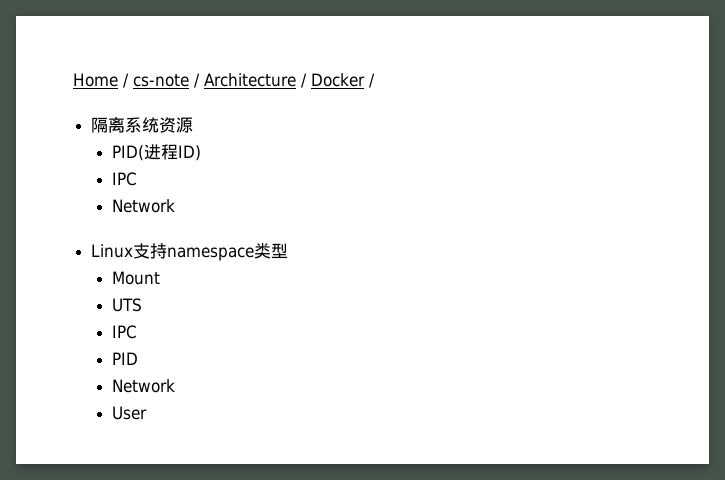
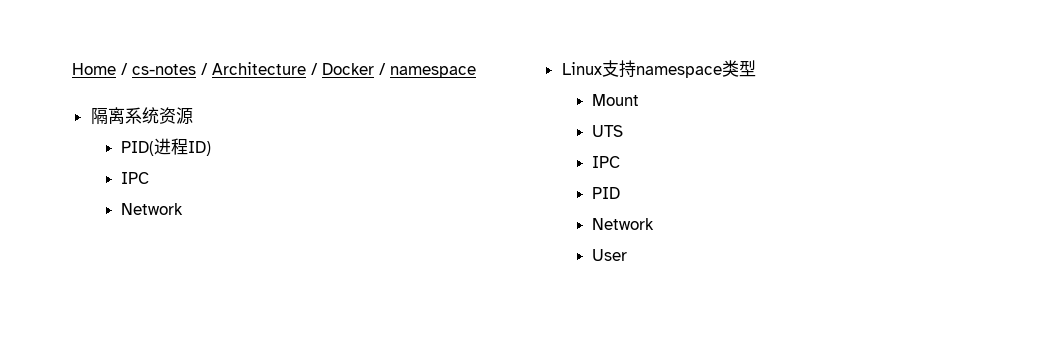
[133,74,189,87] cs-note -> [132,64,196,75] cs-notes
(375, 80) none -> [390,66,476,78] namespace

